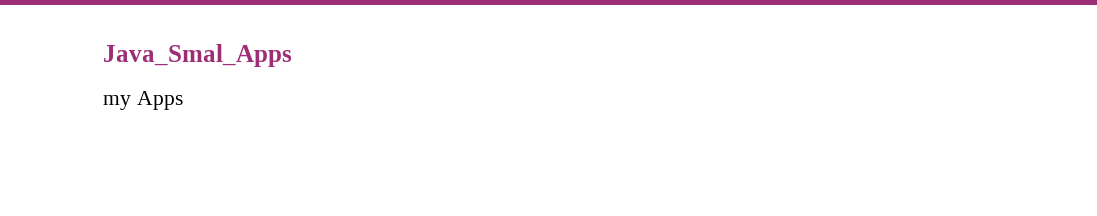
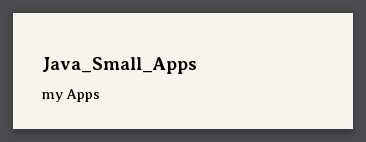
[103,44,292,67] Java_Smal_Apps -> [42,57,197,74] Java_Small_Apps

